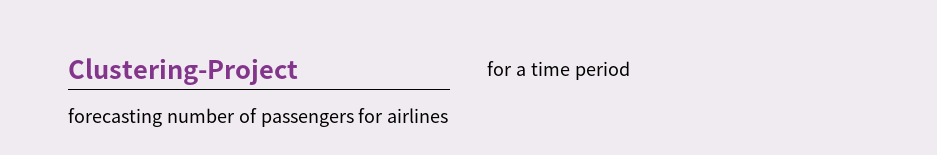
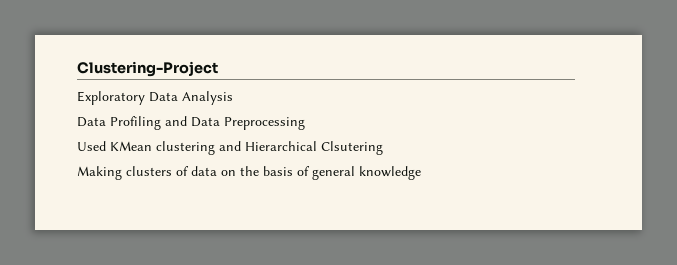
[68,108,449,127] [487,61,630,80] forecasting number of passengers for airlines for a time period -> [77,91,233,105] [77,116,305,130] [77,141,383,155] [77,166,421,180] Exploratory Data Analysis // Data Profiling and Data Preprocessing // Used KMean clustering and Hierarchical Clsutering // Making clusters of data on the basis of general knowledge

